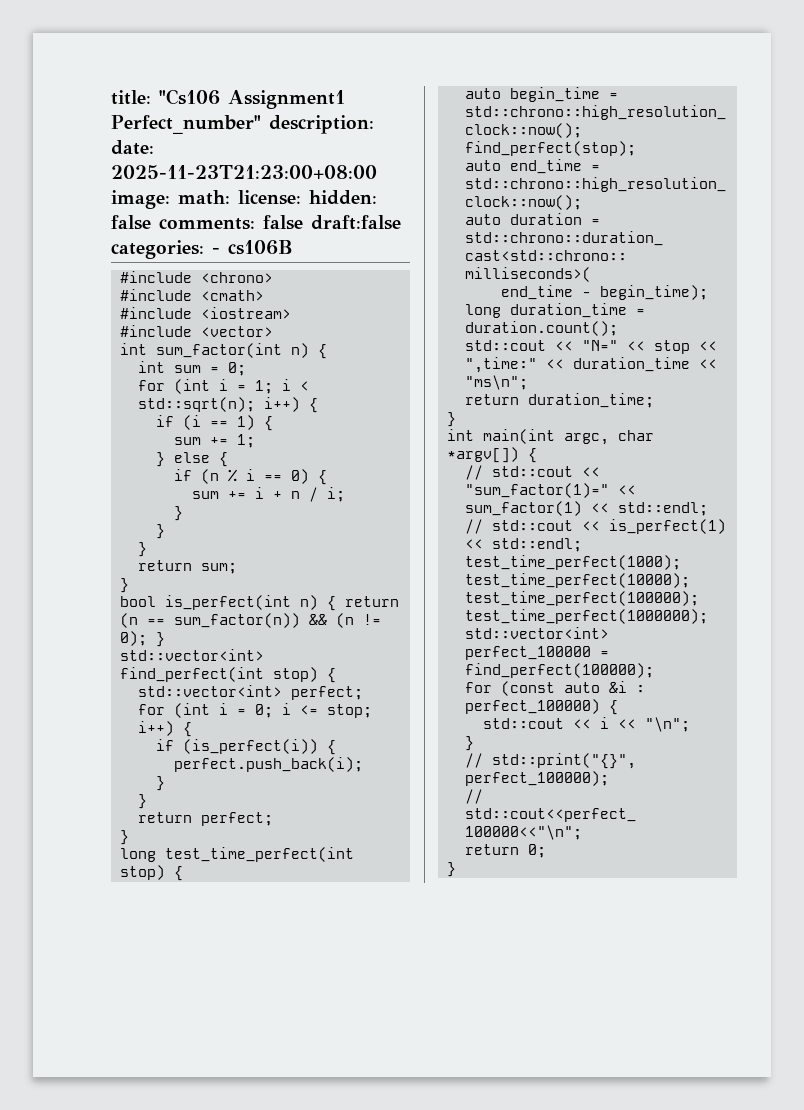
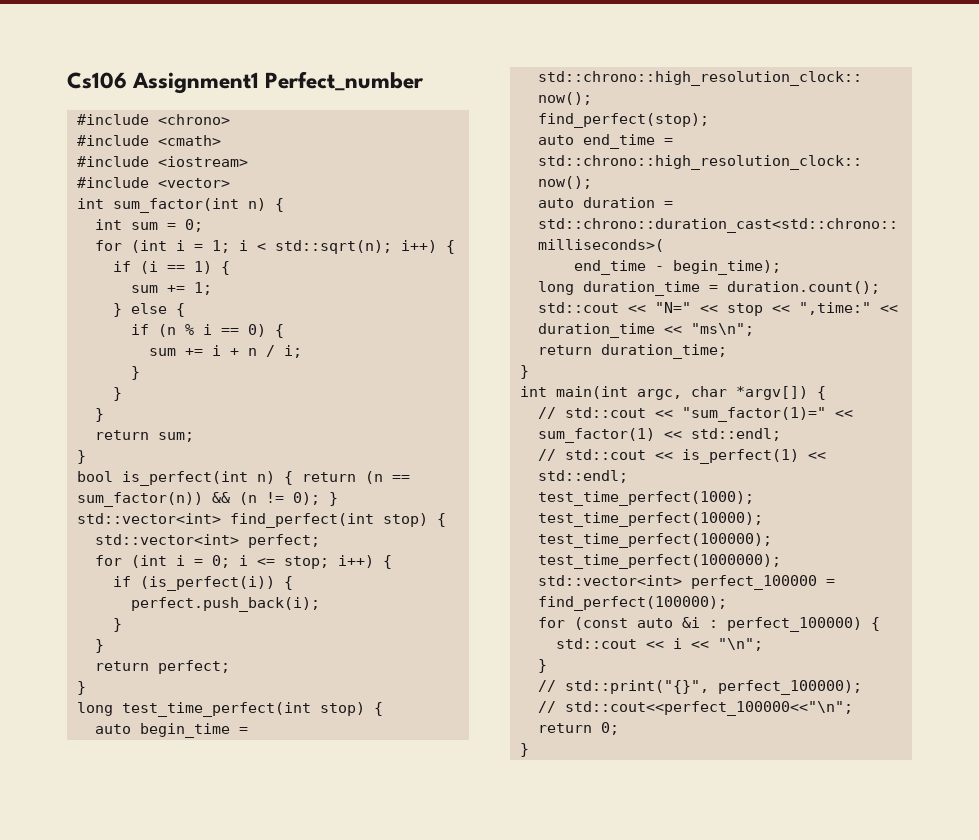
[111,89,345,109] [111,115,374,134] [111,140,154,155] [111,165,377,179] [111,190,377,209] [111,215,401,230] [111,240,293,259] title: "Cs106 Assignment1 Perfect_number" description: date: 2025-11-23T21:23:00+08:00 image: math: license: hidden: false comments: false draft:false categories: - cs106B -> [67,71,425,94] Cs106 Assignment1 Perfect_number

